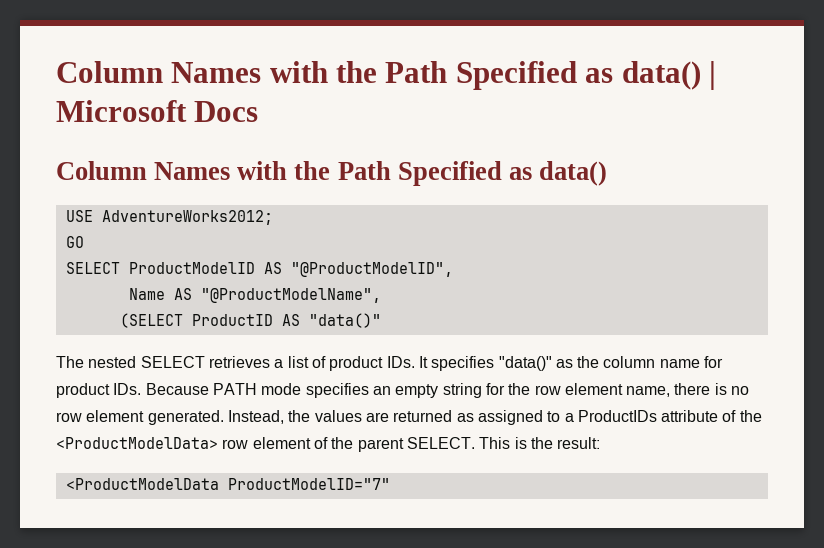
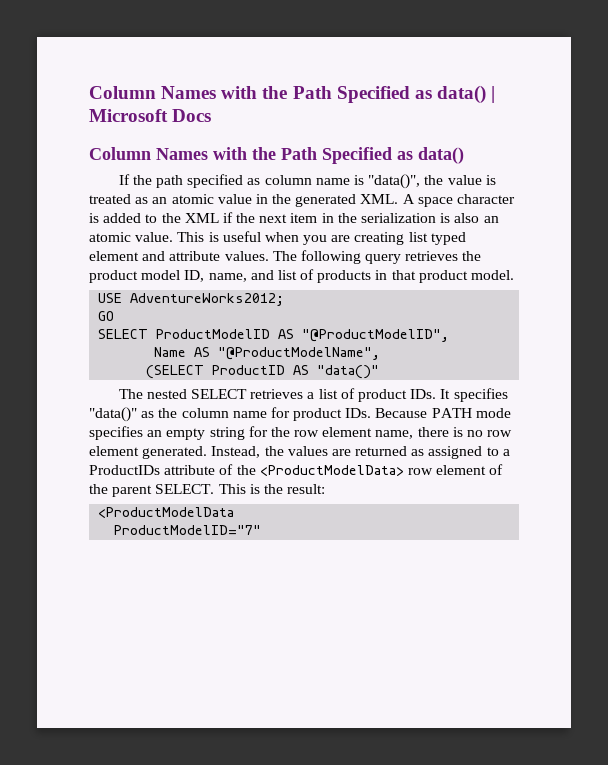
(608, 173) none -> [118,174,496,189] [89,194,516,207] [89,212,499,223] [89,231,466,245] [89,250,482,264] [89,269,515,283] // If the path specified as column name is "data()", the value is treated as an atomic value in the generated XML. A space character is added to the XML if the next item in the serialization is also an atomic value. This is useful when you are creating list typed element and attribute values. The following query retrieves the product model ID, name, and list of products in that product model.
(219, 484) none -> (235, 512) //

